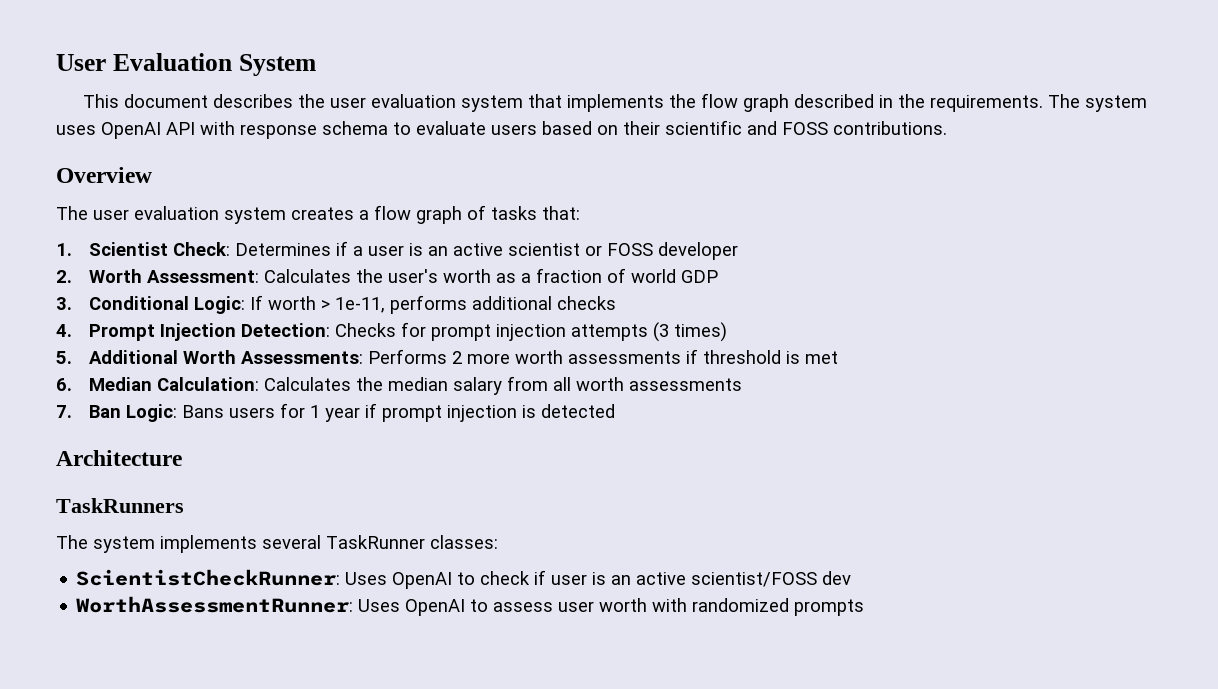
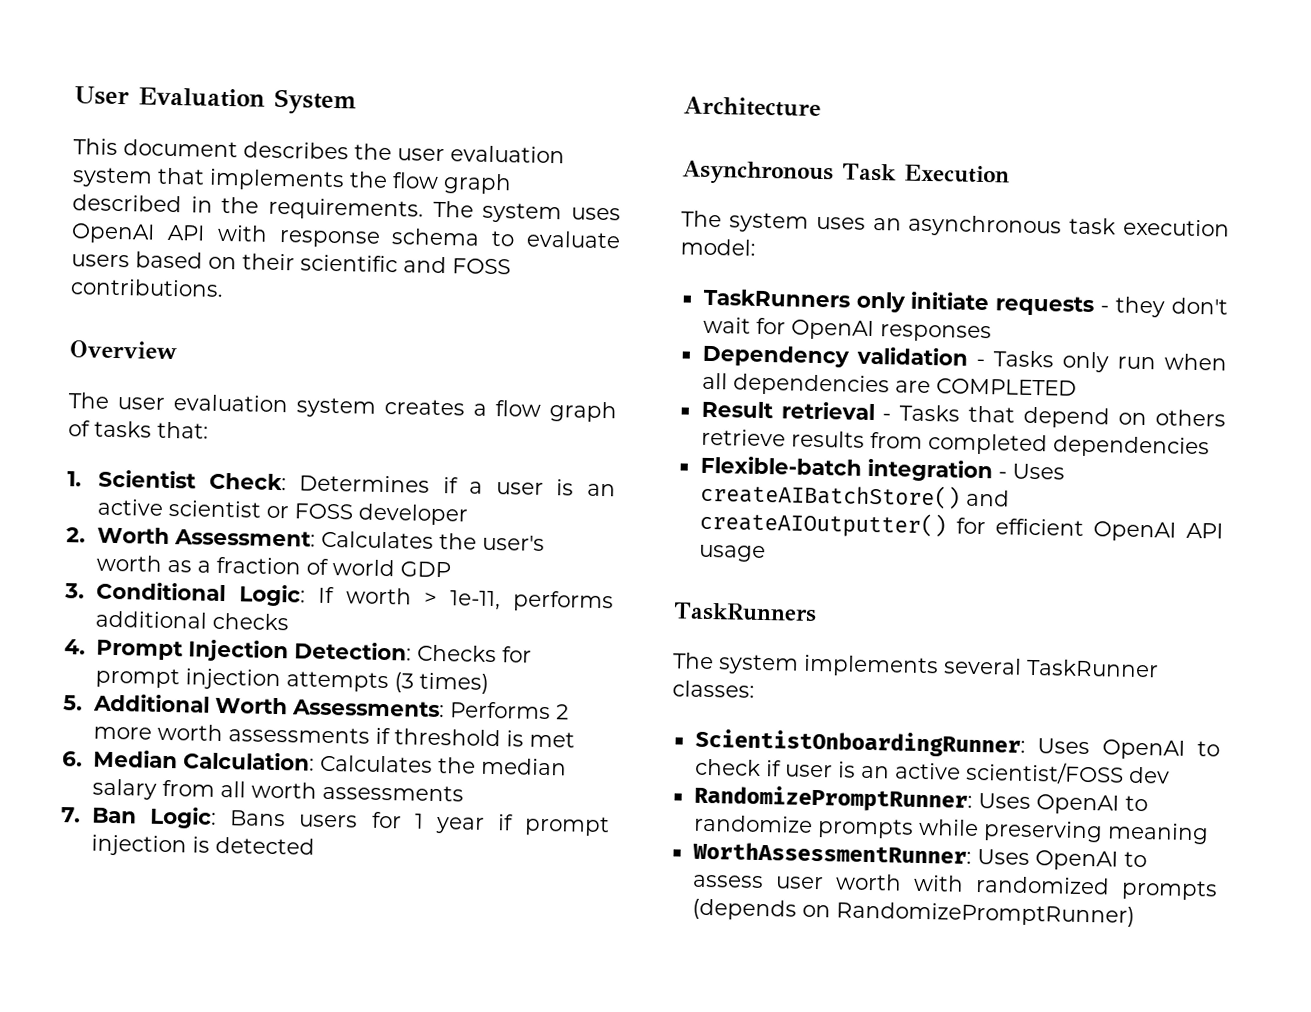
(182, 458) none -> [681,160,1010,186] [681,210,1230,238] [680,238,756,256] [702,288,1228,318] [702,316,992,343] [701,344,1227,373] [701,372,1077,397] [700,400,1226,429] [700,428,1210,459] [699,455,1065,483] [699,481,1010,510] [698,509,1224,542] [697,544,766,563] // Asynchronous Task Execution // The system uses an asynchronous task execution model: // TaskRunners only initiate requests - they don't wait for OpenAI responses // Dependency validation - Tasks only run when all dependencies are COMPLETED // Result retrieval - Tasks that depend on others retrieve results from completed dependencies // Flexible-batch integration - Uses createAIBatchStore() and createAIOutputter() for efficient OpenAI API usage
[76,569,341,586] ScientistCheckRunner: -> [694,728,1026,758] ScientistOnboardingRunner:
(852, 578) none -> [693,784,1148,815] [692,814,1209,845] // RandomizePromptRunner: Uses OpenAI to randomize prompts while preserving meaning
(865, 607) none -> [691,898,1135,927] (depends on RandomizePromptRunner)

